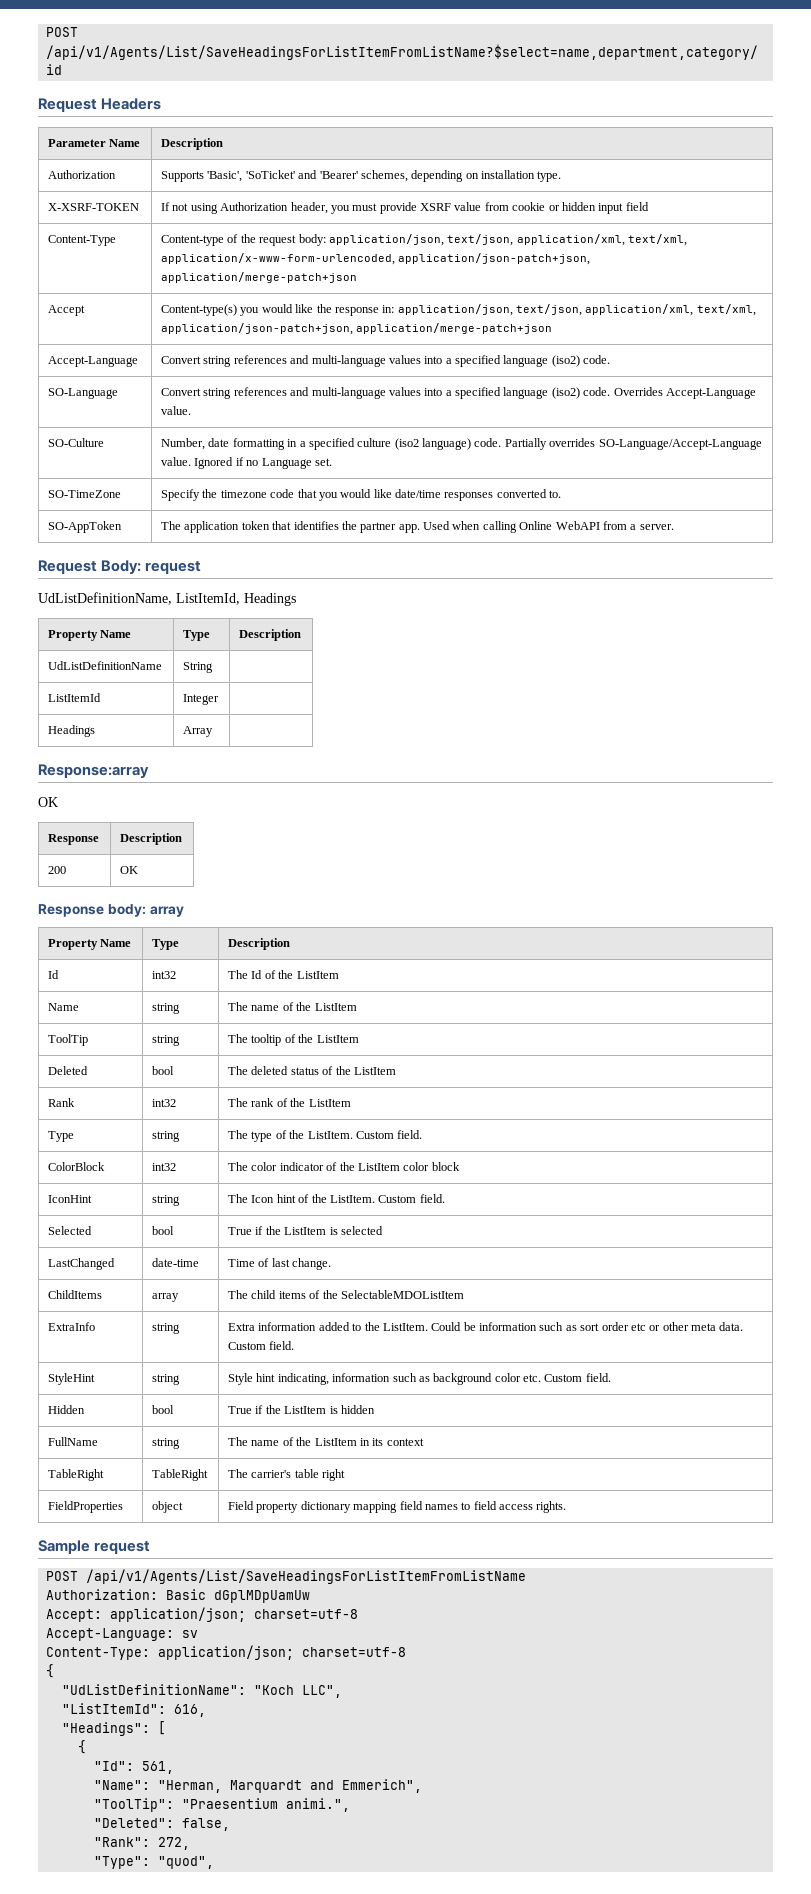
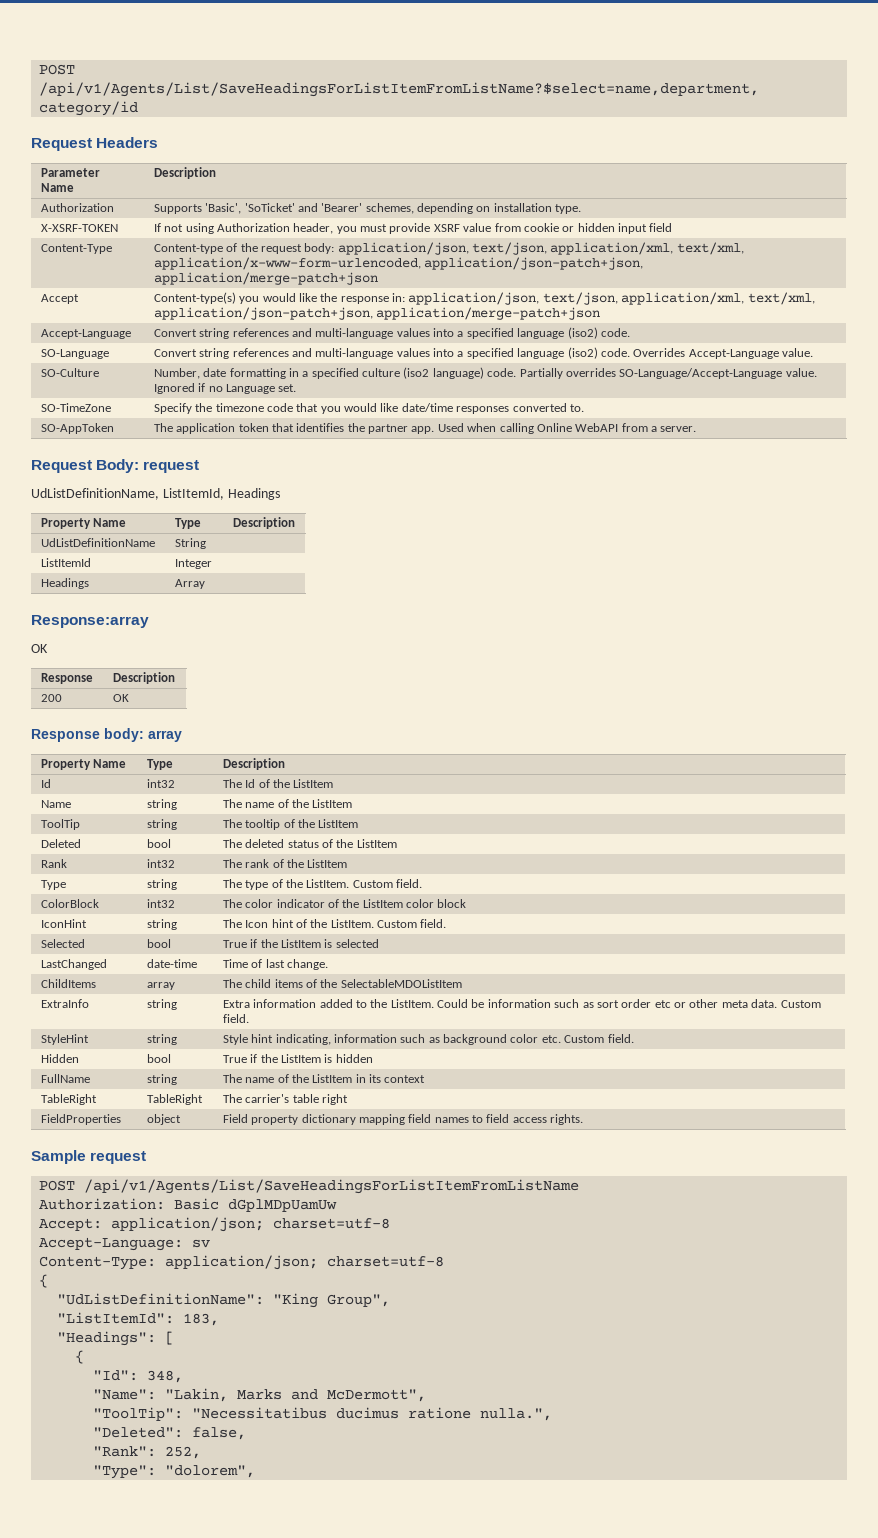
[254,1685,343,1698] "Koch LLC", -> [273,1293,391,1308] "King Group",
[174,1704,207,1717] 616, -> [183,1313,220,1326] 183,
[142,1761,175,1774] 561, -> [147,1370,184,1383] 348,
[158,1779,423,1793] [94,1798,351,1812] "Herman, Marquardt and Emmerich", // "ToolTip": "Praesentium animi.", -> [165,1388,427,1402] [93,1407,553,1421] "Lakin, Marks and McDermott", // "ToolTip": "Necessitatibus ducimus ratione nulla.",
[158,1837,191,1850] 272, -> [165,1446,202,1459] 252,
[158,1856,215,1869] "quod", -> [165,1465,256,1478] "dolorem",

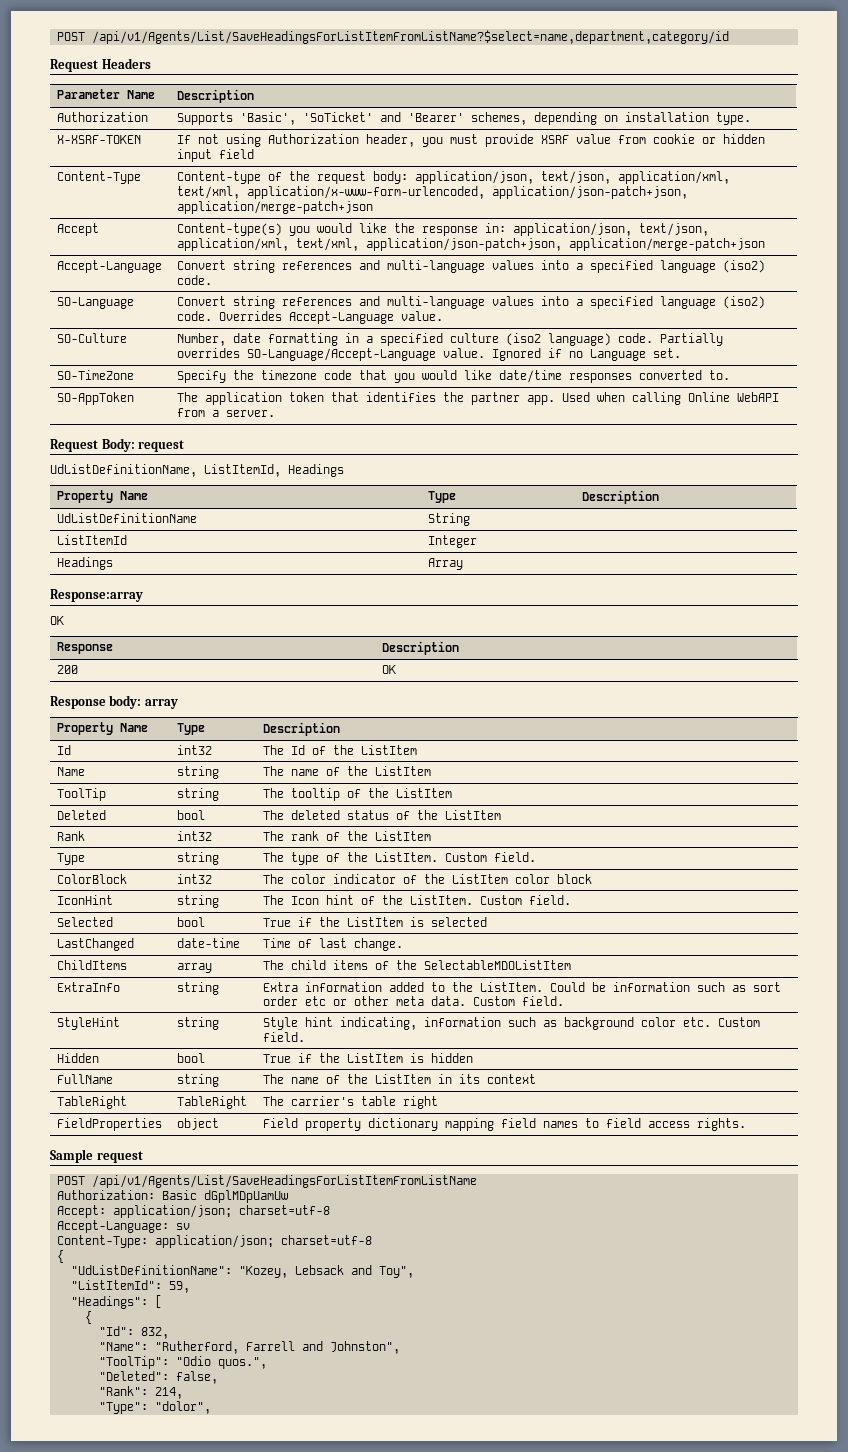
[273,1293,391,1308] "King Group", -> [238,1265,414,1278] "Kozey, Lebsack and Toy",
[183,1313,220,1326] 183, -> [168,1281,190,1293] 59,
[147,1370,184,1383] 348, -> [140,1327,169,1339] 832,
[165,1388,427,1402] [93,1407,553,1421] "Lakin, Marks and McDermott", // "ToolTip": "Necessitatibus ducimus ratione nulla.", -> [154,1341,400,1354] [98,1356,267,1369] "Rutherford, Farrell and Johnston", // "ToolTip": "Odio quos.",
[165,1446,202,1459] 252, -> [154,1387,183,1399] 214,
[165,1465,256,1478] "dolorem", -> [154,1401,211,1414] "dolor",

